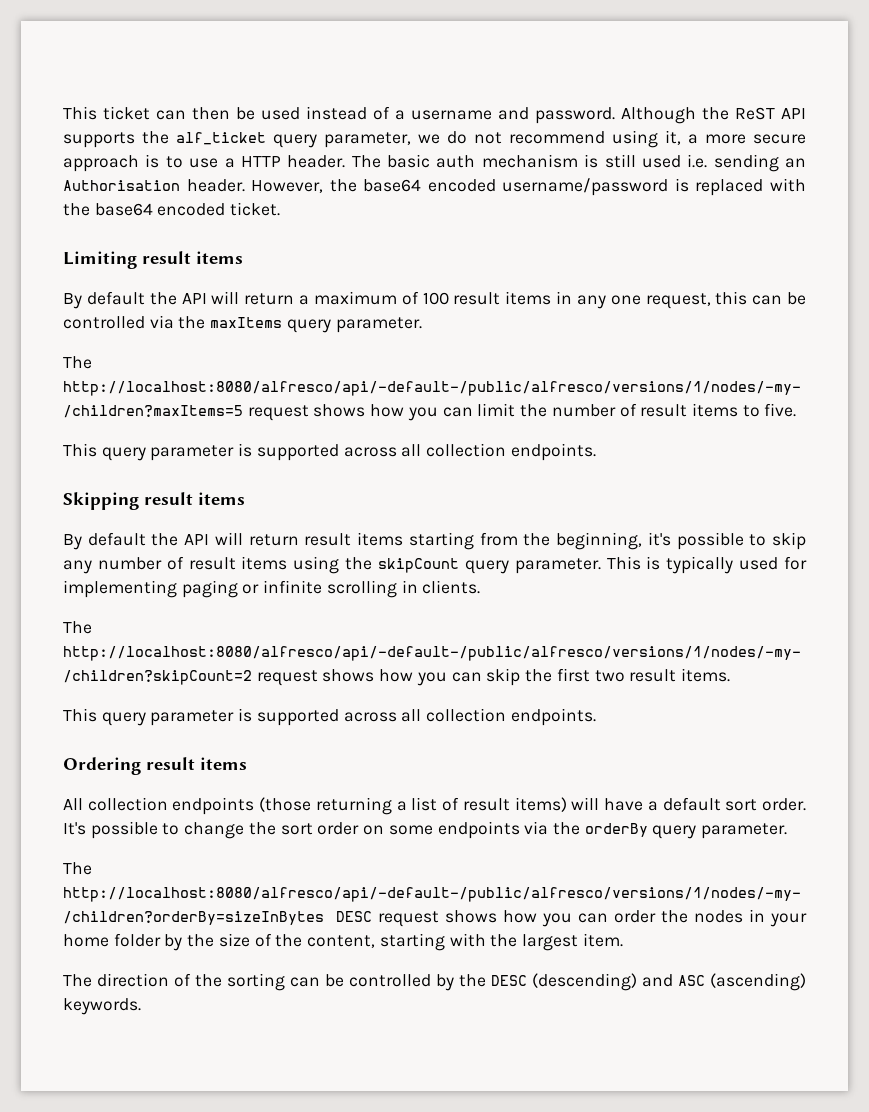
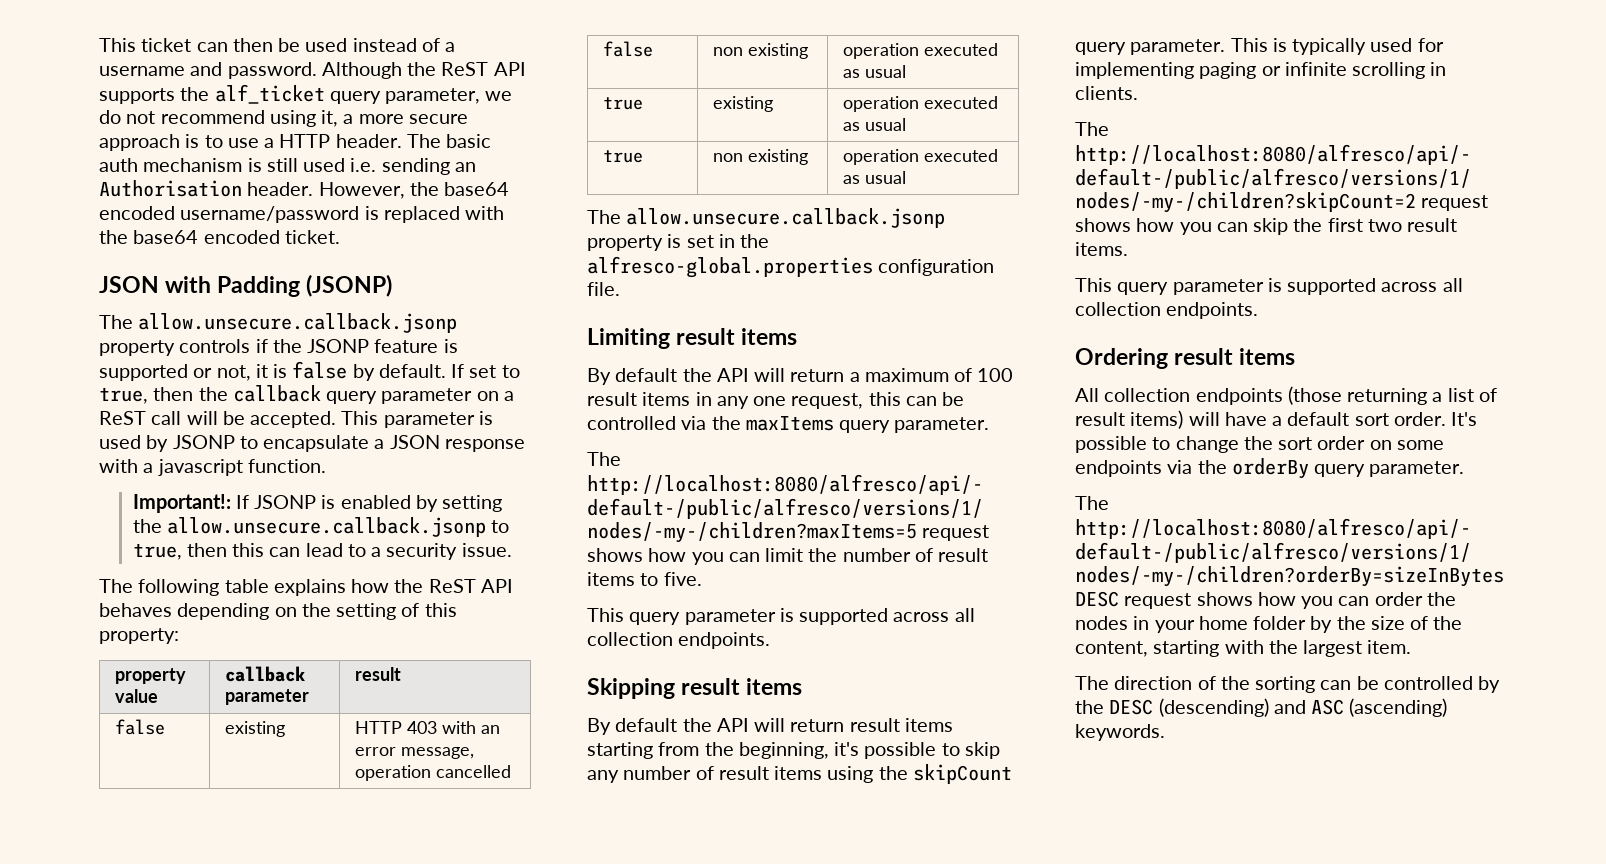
(281, 209) none -> [99,274,393,297] [99,313,458,333] [99,339,458,356] [99,361,520,381] [99,385,514,404] [99,411,493,428] [99,435,525,452] [99,459,326,476] [132,494,503,513] [132,517,510,537] [132,543,512,560] [99,579,513,596] [99,603,457,620] [99,628,179,644] [114,668,186,684] [114,689,158,703] [224,666,305,682] [224,689,309,705] [354,667,401,681] [114,719,165,735] [224,721,285,737] [354,721,500,734] [354,747,474,759] [354,765,511,781] [602,41,653,57] [712,43,808,59] [842,43,998,59] [842,65,906,78] [602,97,643,110] [712,96,773,112] [842,96,998,112] [842,118,906,131] [602,150,643,163] [712,149,808,165] [842,149,998,165] [842,171,906,184] [587,208,946,228] [587,234,770,251] [587,256,995,278] [587,282,620,296] // JSON with Padding (JSONP) // The allow.unsecure.callback.jsonp property controls if the JSONP feature is supported or not, it is false by default. If set to true, then the callback query parameter on a ReST call will be accepted. This parameter is used by JSONP to encapsulate a JSON response with a javascript function. // Important!: If JSONP is enabled by setting the allow.unsecure.callback.jsonp to true, then this can lead to a security issue. // The following table explains how the ReST API behaves depending on the setting of this property: // property value | callback parameter | result // false | existing | HTTP 403 with an error message, operation cancelled // false | non existing | operation executed as usual // true | existing | operation executed as usual // true | non existing | operation executed as usual // The allow.unsecure.callback.jsonp property is set in the alfresco-global.properties configuration file.

